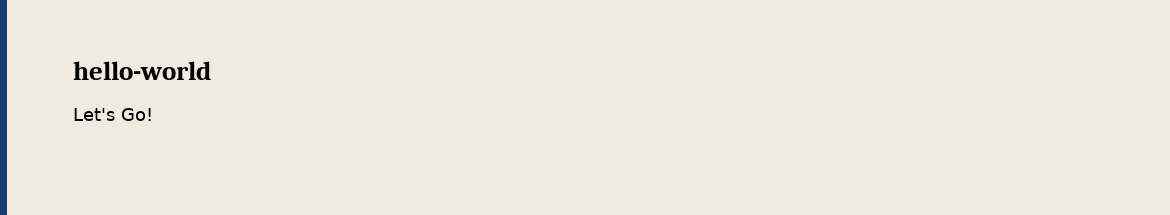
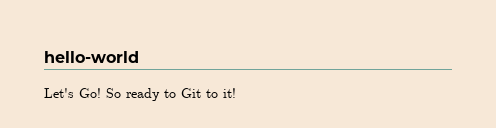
(153, 114) none -> [106,88,236,101] So ready to Git to it!

